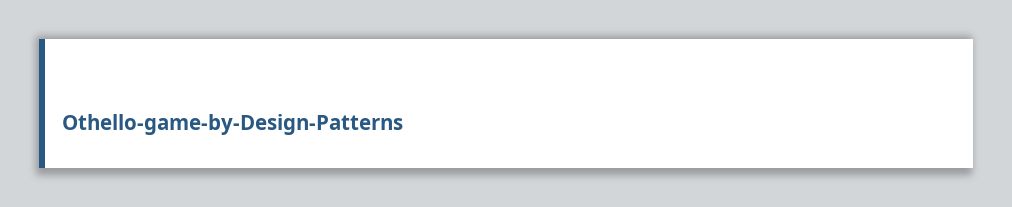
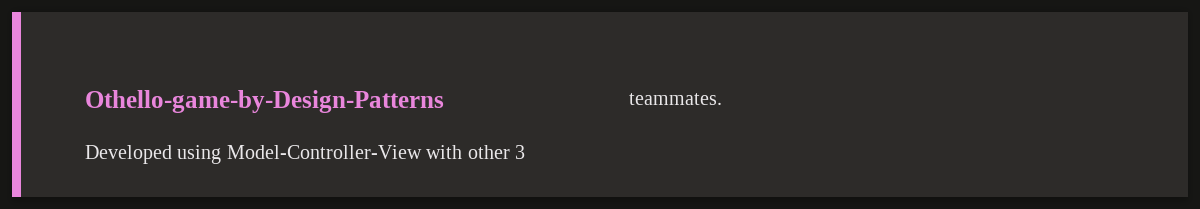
(403, 124) none -> [85,145,525,164] [629,93,722,105] // Developed using Model-Controller-View with other 3 teammates.

